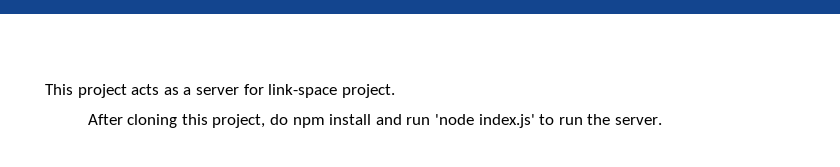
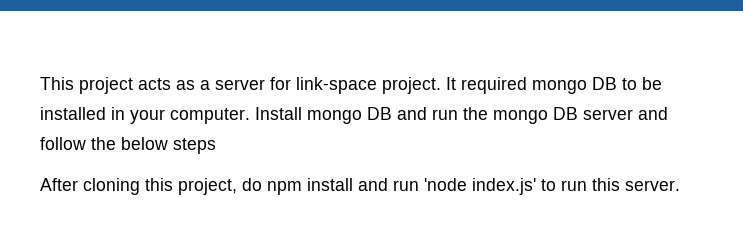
(395, 91) none -> [446,77,662,94] [40,107,668,124] [40,137,216,154] It required mongo DB to be installed in your computer. Install mongo DB and run the mongo DB server and follow the below steps
[587,114,611,125] the -> [592,178,620,191] this

